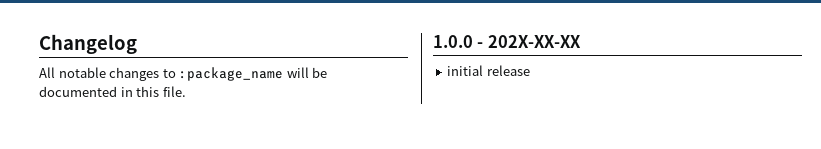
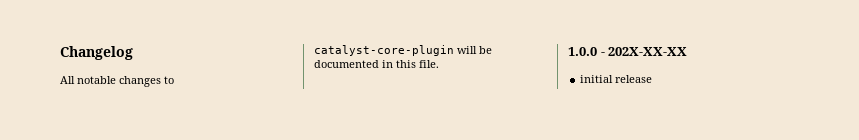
[179,67,284,81] :package_name -> [314,45,454,56] catalyst-core-plugin

